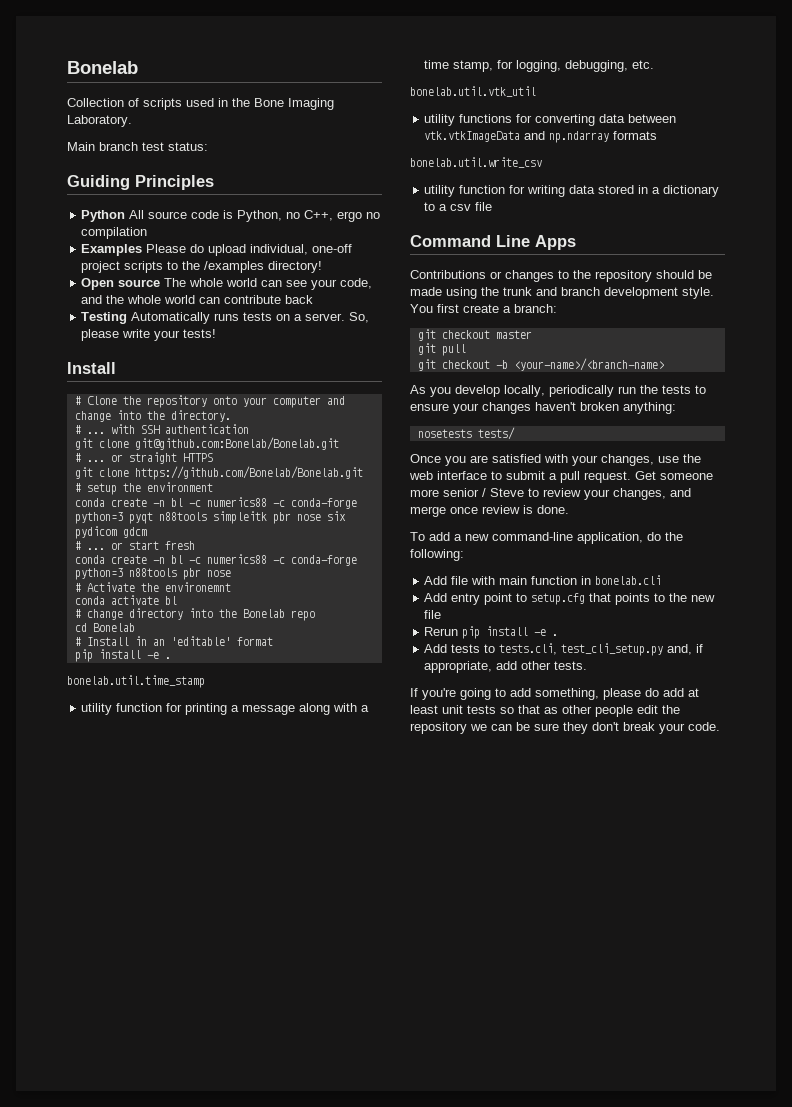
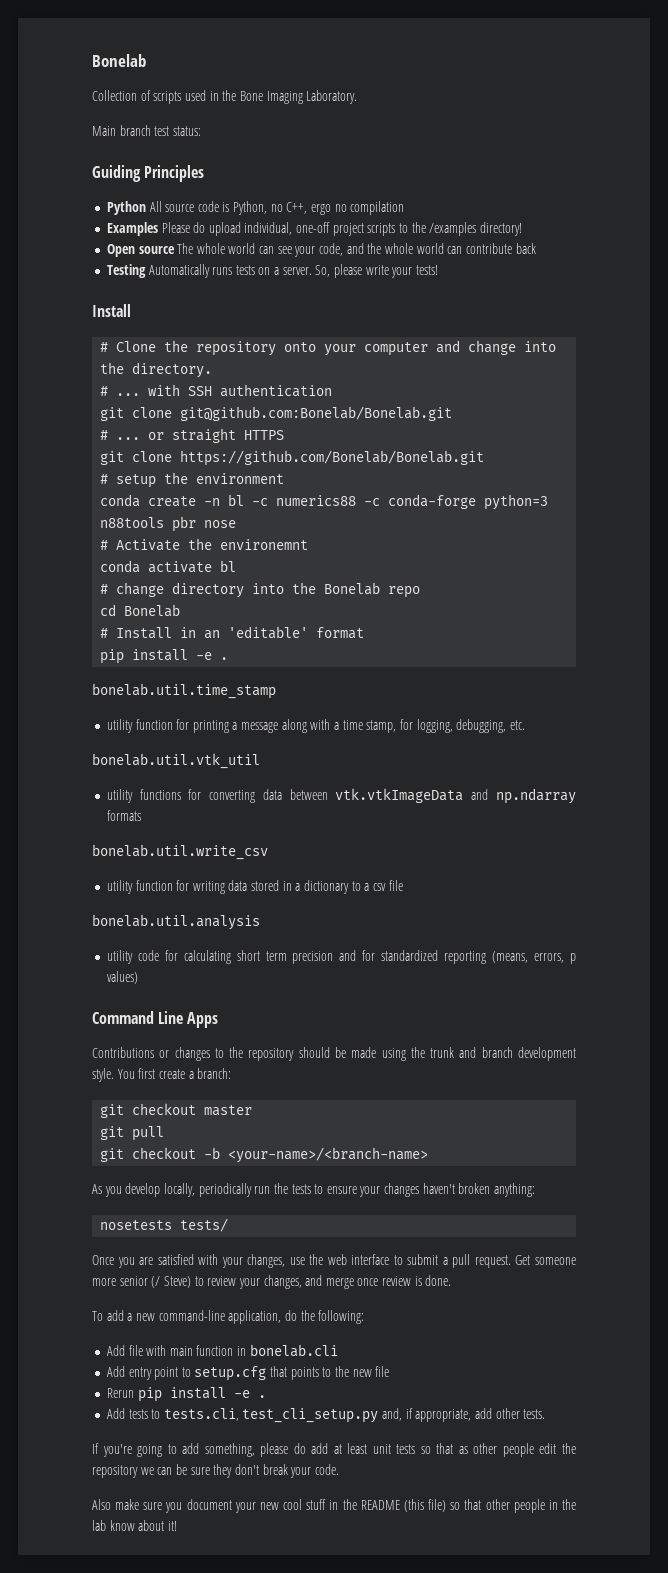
[74,497,357,509] [74,511,346,524] [74,526,147,539] [74,541,195,550] // conda create -n bl -c numerics88 -c conda-forge python=3 pyqt n88tools simpleitk pbr nose six pydicom gdcm // # ... or start fresh -> (285, 478) none
(493, 206) none -> [92,914,260,930] [106,950,576,964] [106,971,138,984] // bonelab.util.analysis // utility code for calculating short term precision and for standardized reporting (means, errors, p values)
[482,488,524,497] / Steve -> [151,1276,191,1288] (/ Steve)
(720, 726) none -> [92,1499,576,1513] [92,1520,177,1531] // Also make sure you document your new cool stuff in the README (this file) so that other people in the lab know about it!

